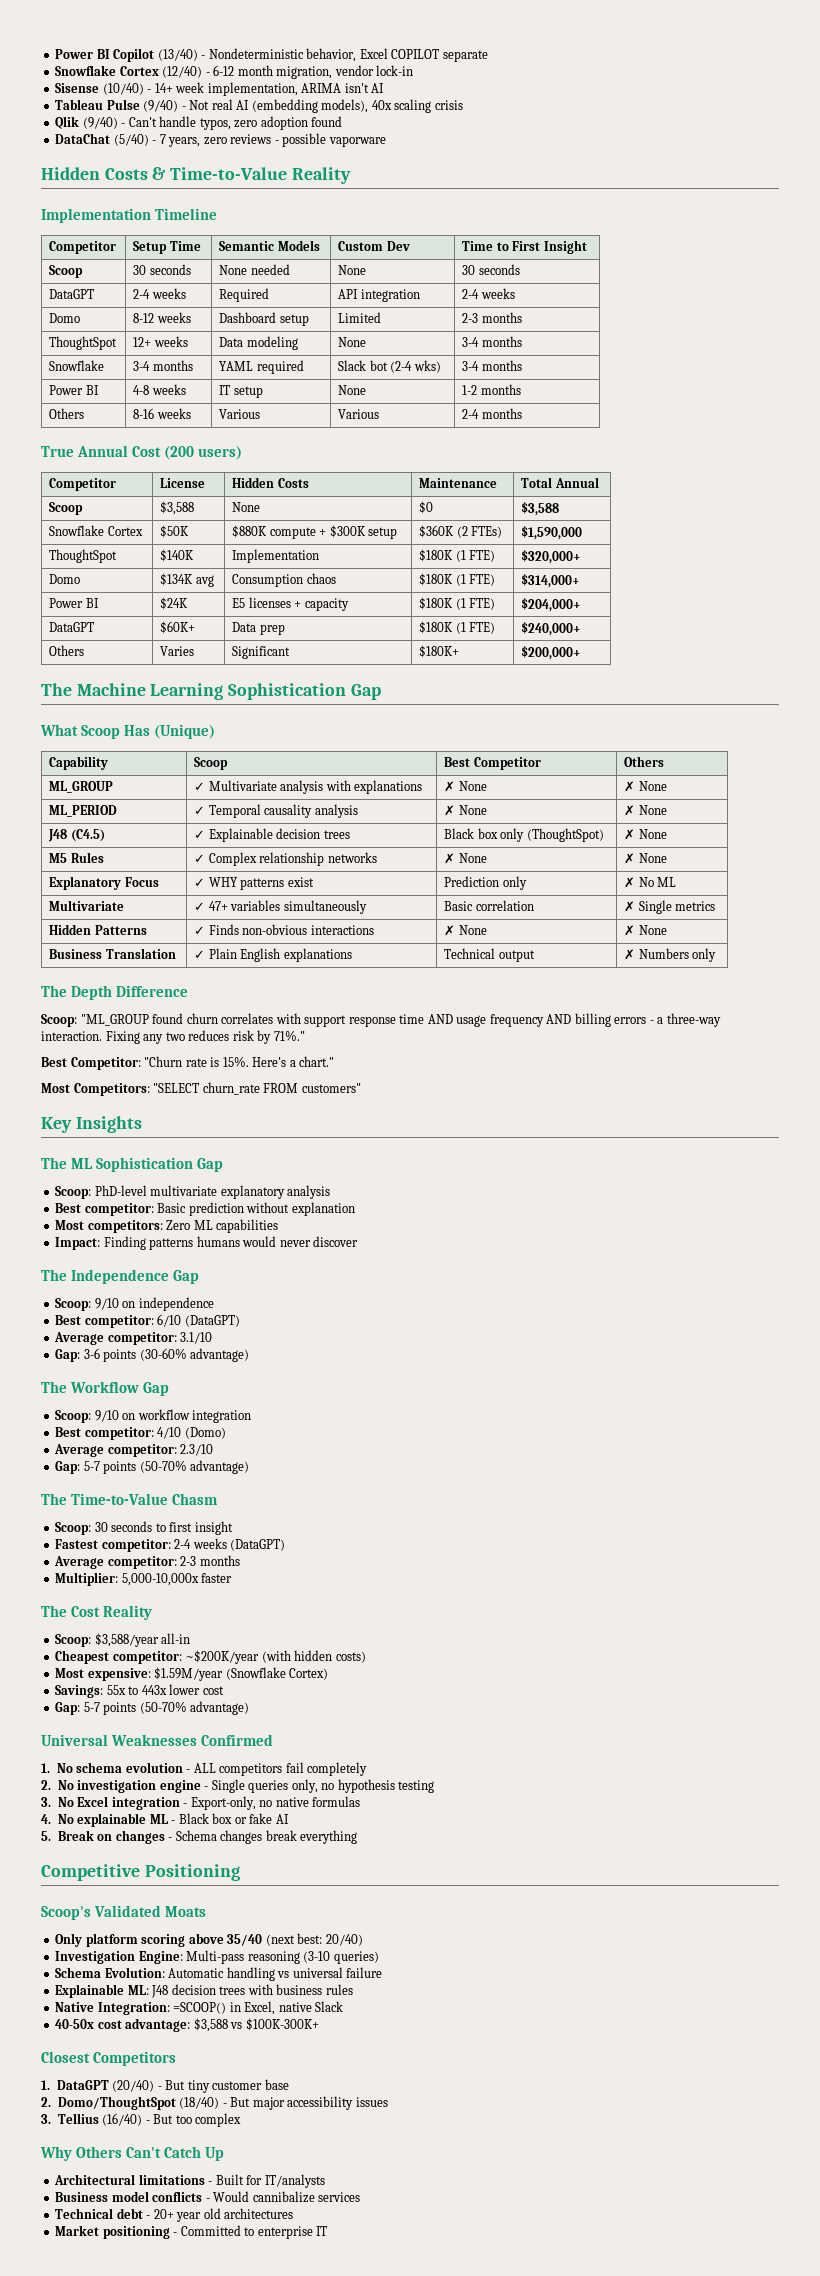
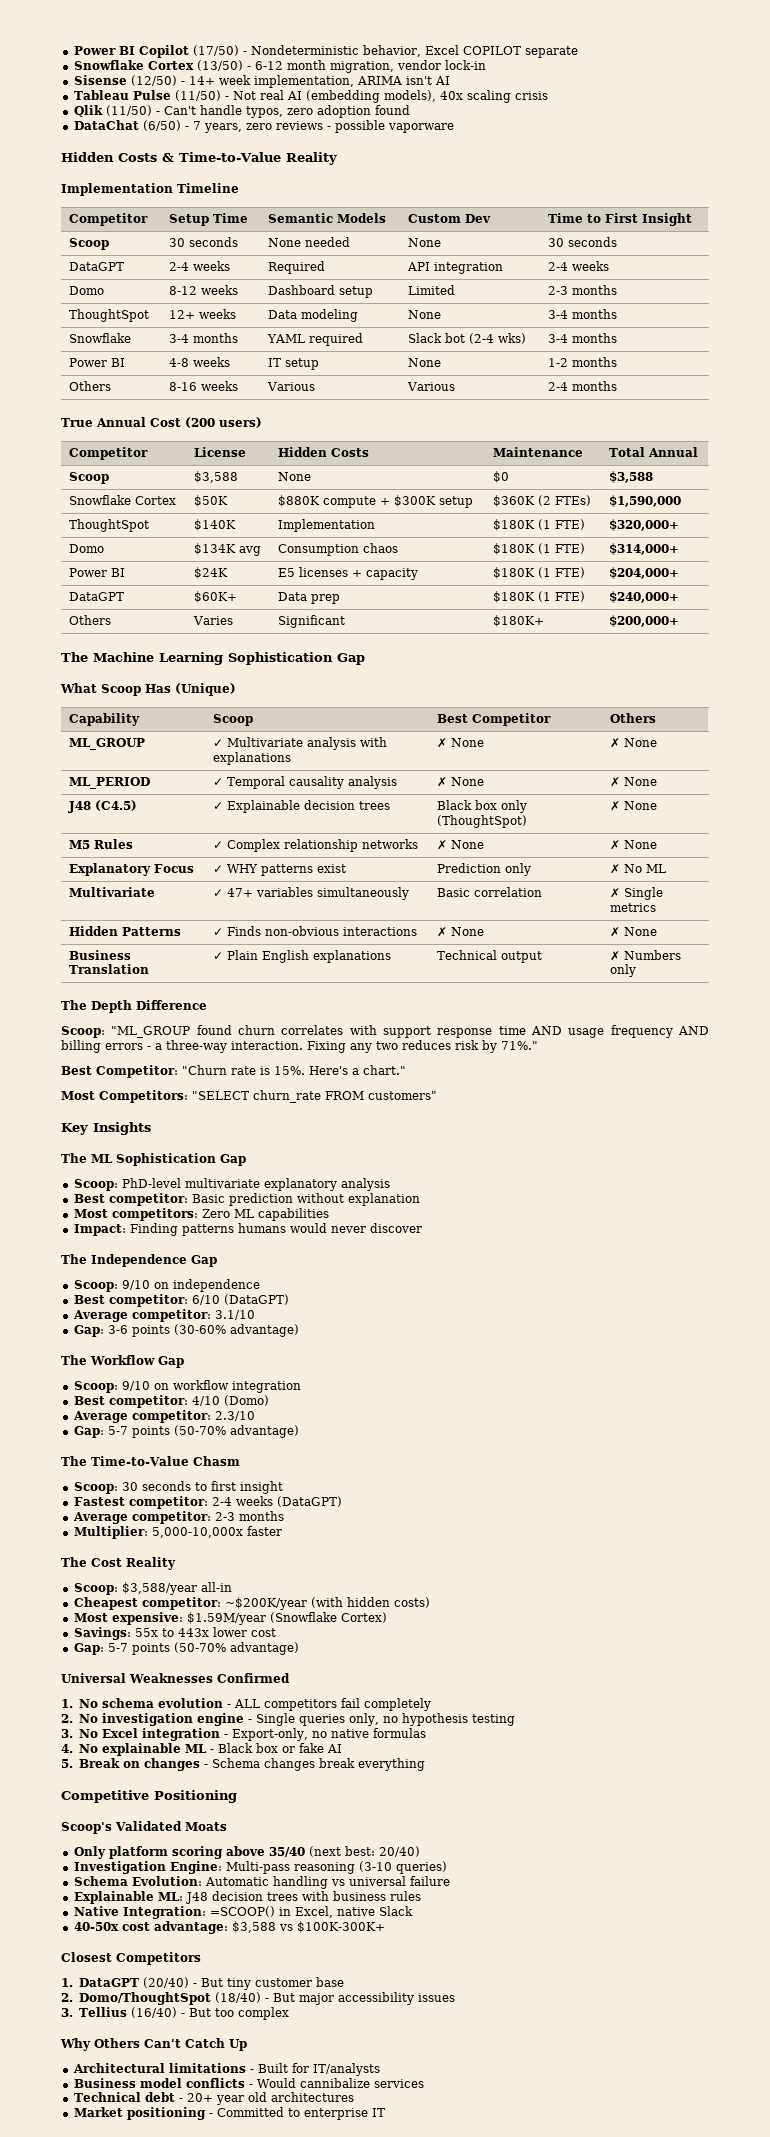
[157,49,198,61] (13/40) -> [192,45,239,56] (17/50)
[162,66,203,78] (12/40) -> [196,60,243,71] (13/50)
[102,83,144,95] (10/40) -> [130,75,177,86] (12/50)
[143,100,179,112] (9/40) -> [174,90,221,101] (11/50)
[82,117,118,129] (9/40) -> [105,105,152,116] (11/50)
[113,134,149,146] (5/40) -> [142,120,181,131] (6/50)

